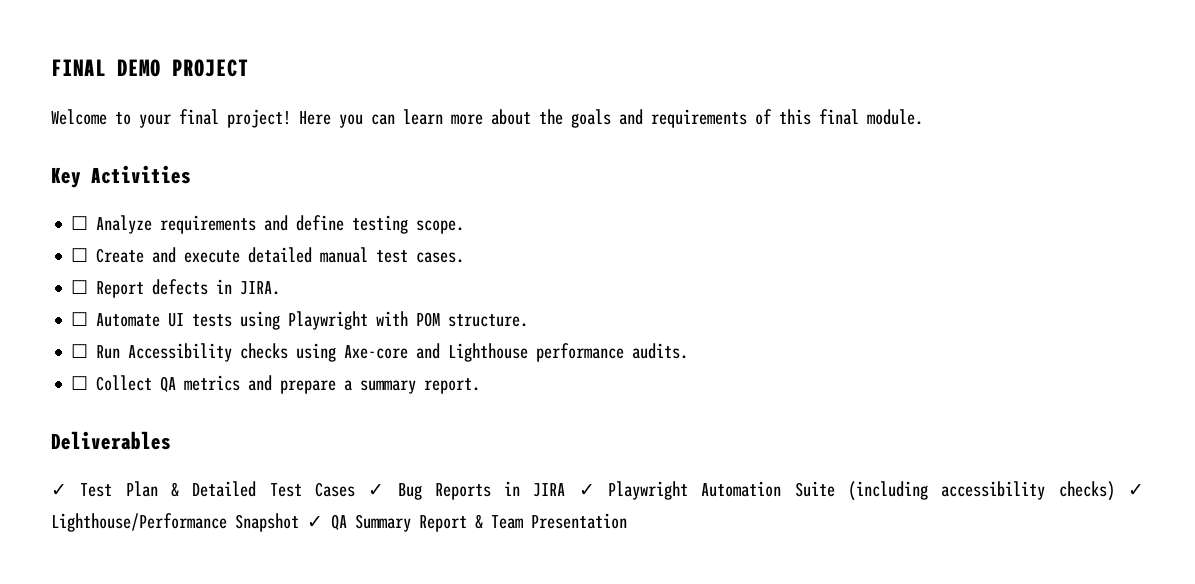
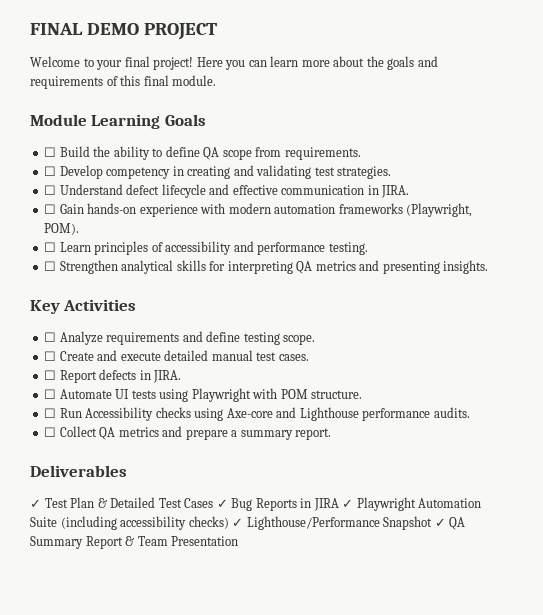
(923, 117) none -> [30,114,206,129] [44,146,361,160] [44,165,392,179] [44,184,410,198] [44,203,473,217] [44,223,80,235] [44,241,368,255] [44,260,489,274] // Module Learning Goals // ☐ Build the ability to define QA scope from requirements. // ☐ Develop competency in creating and validating test strategies. // ☐ Understand defect lifecycle and effective communication in JIRA. // ☐ Gain hands-on experience with modern automation frameworks (Playwright, POM). // ☐ Learn principles of accessibility and performance testing. // ☐ Strengthen analytical skills for interpreting QA metrics and presenting insights.

